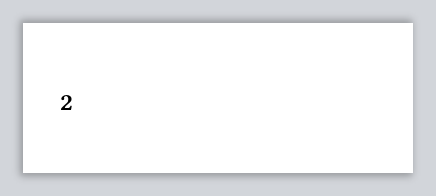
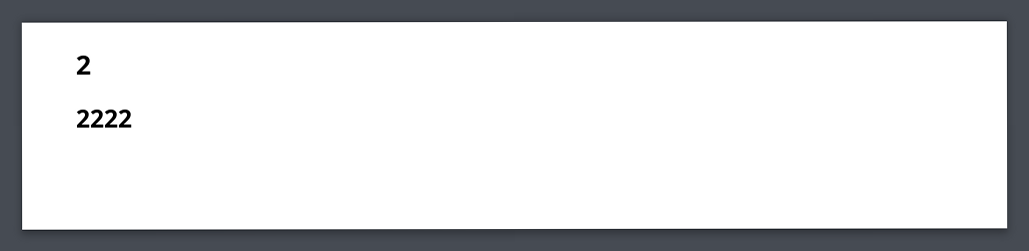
(73, 102) none -> [75,109,133,128] // 2222

